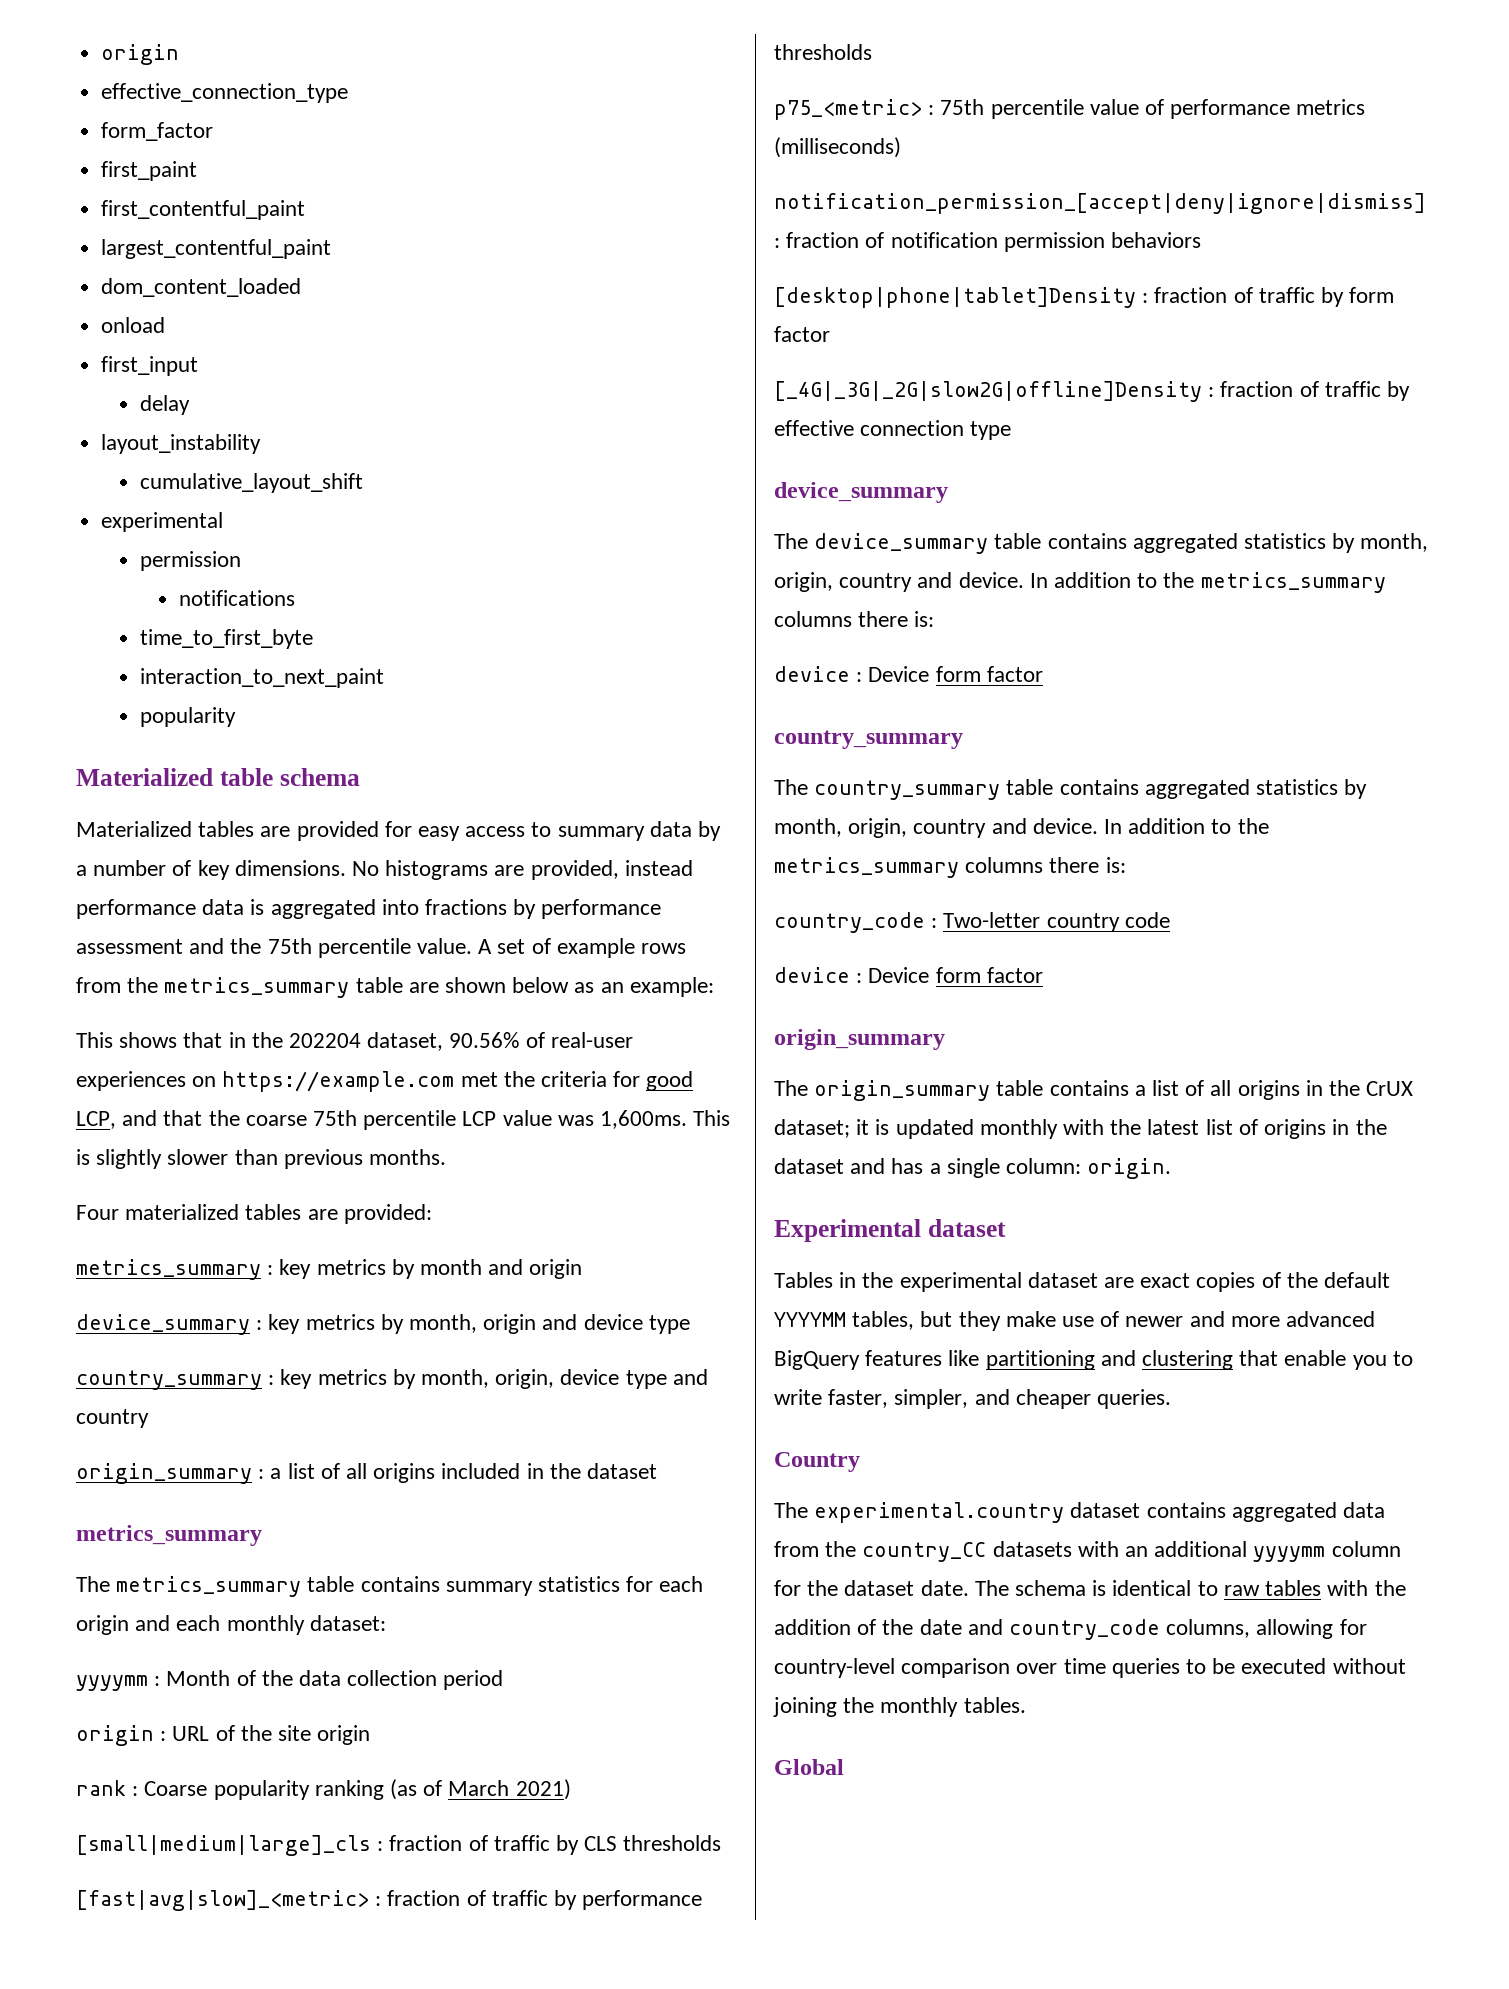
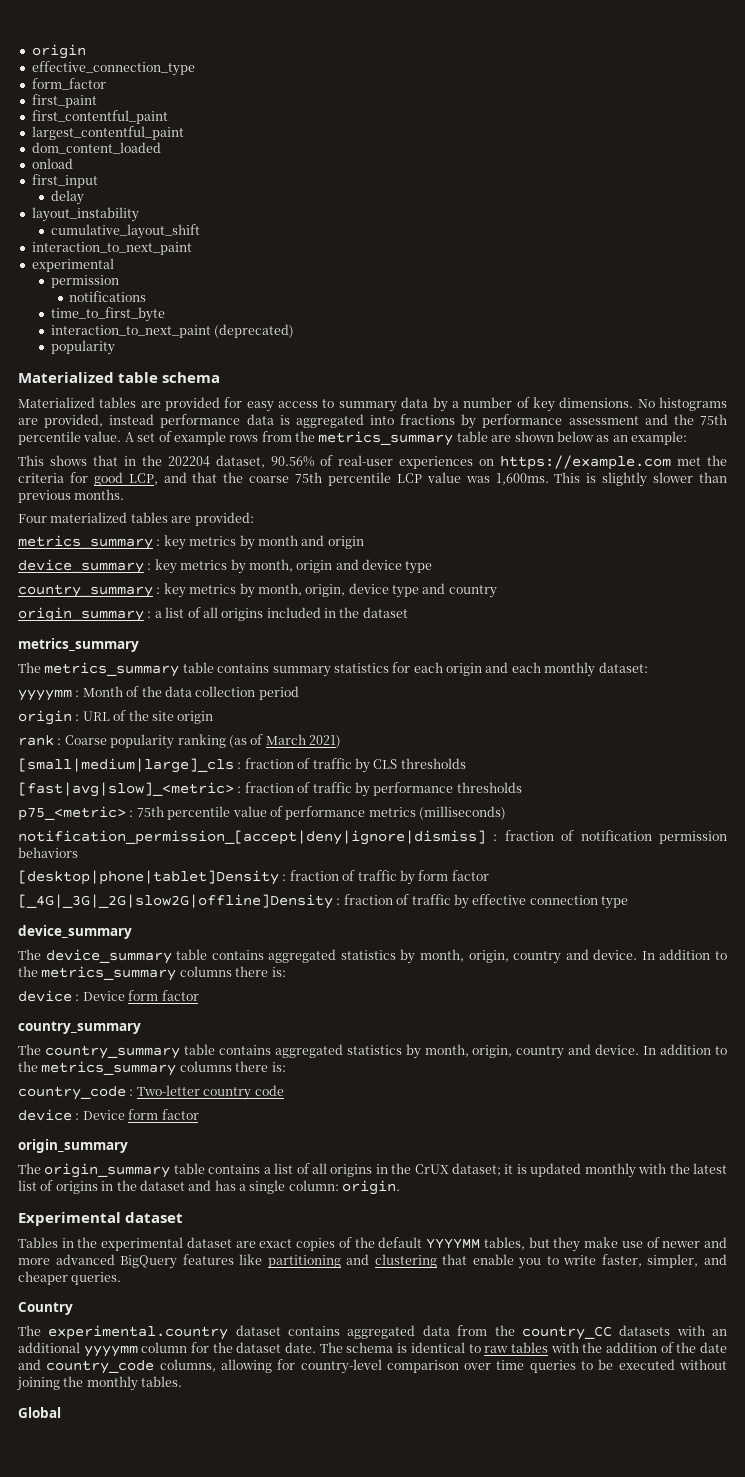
(364, 483) none -> [31,242,192,255] // interaction_to_next_paint
(385, 678) none -> [213,324,294,338] (deprecated)

